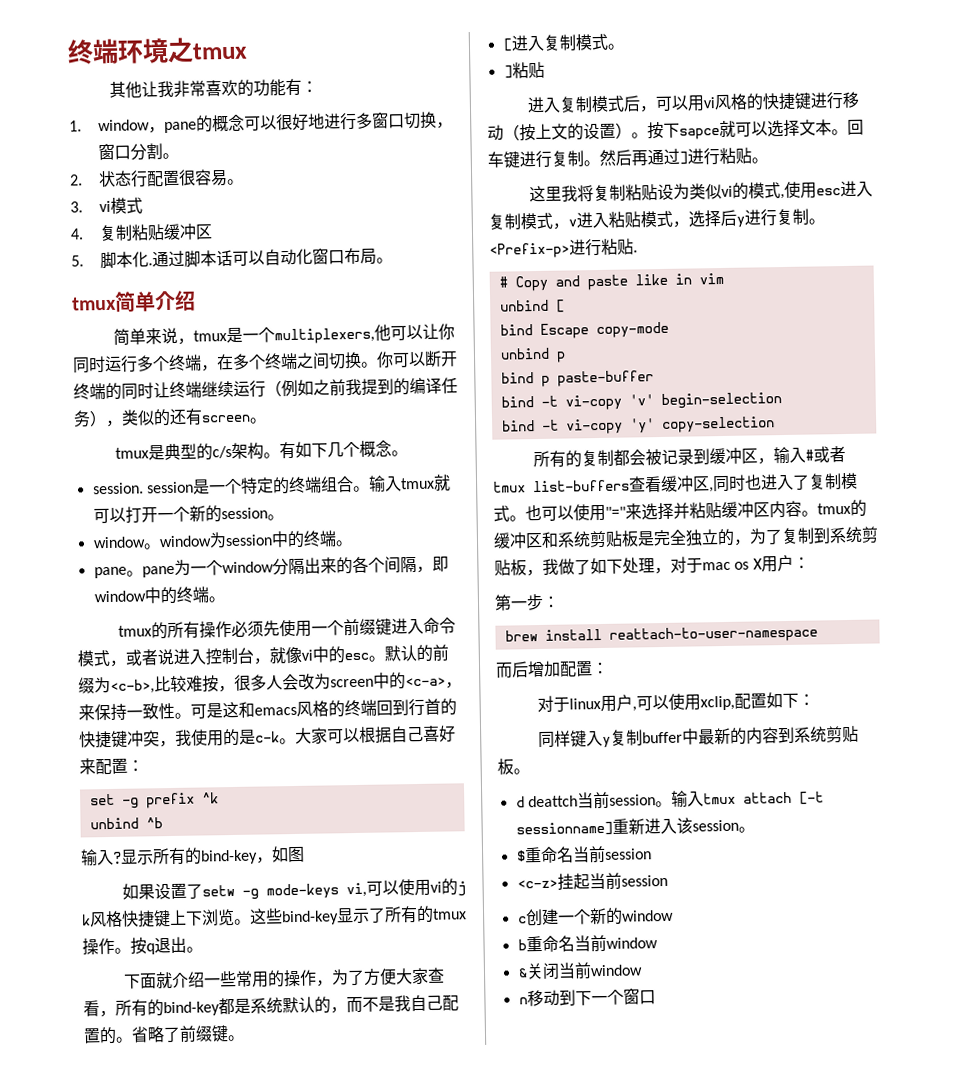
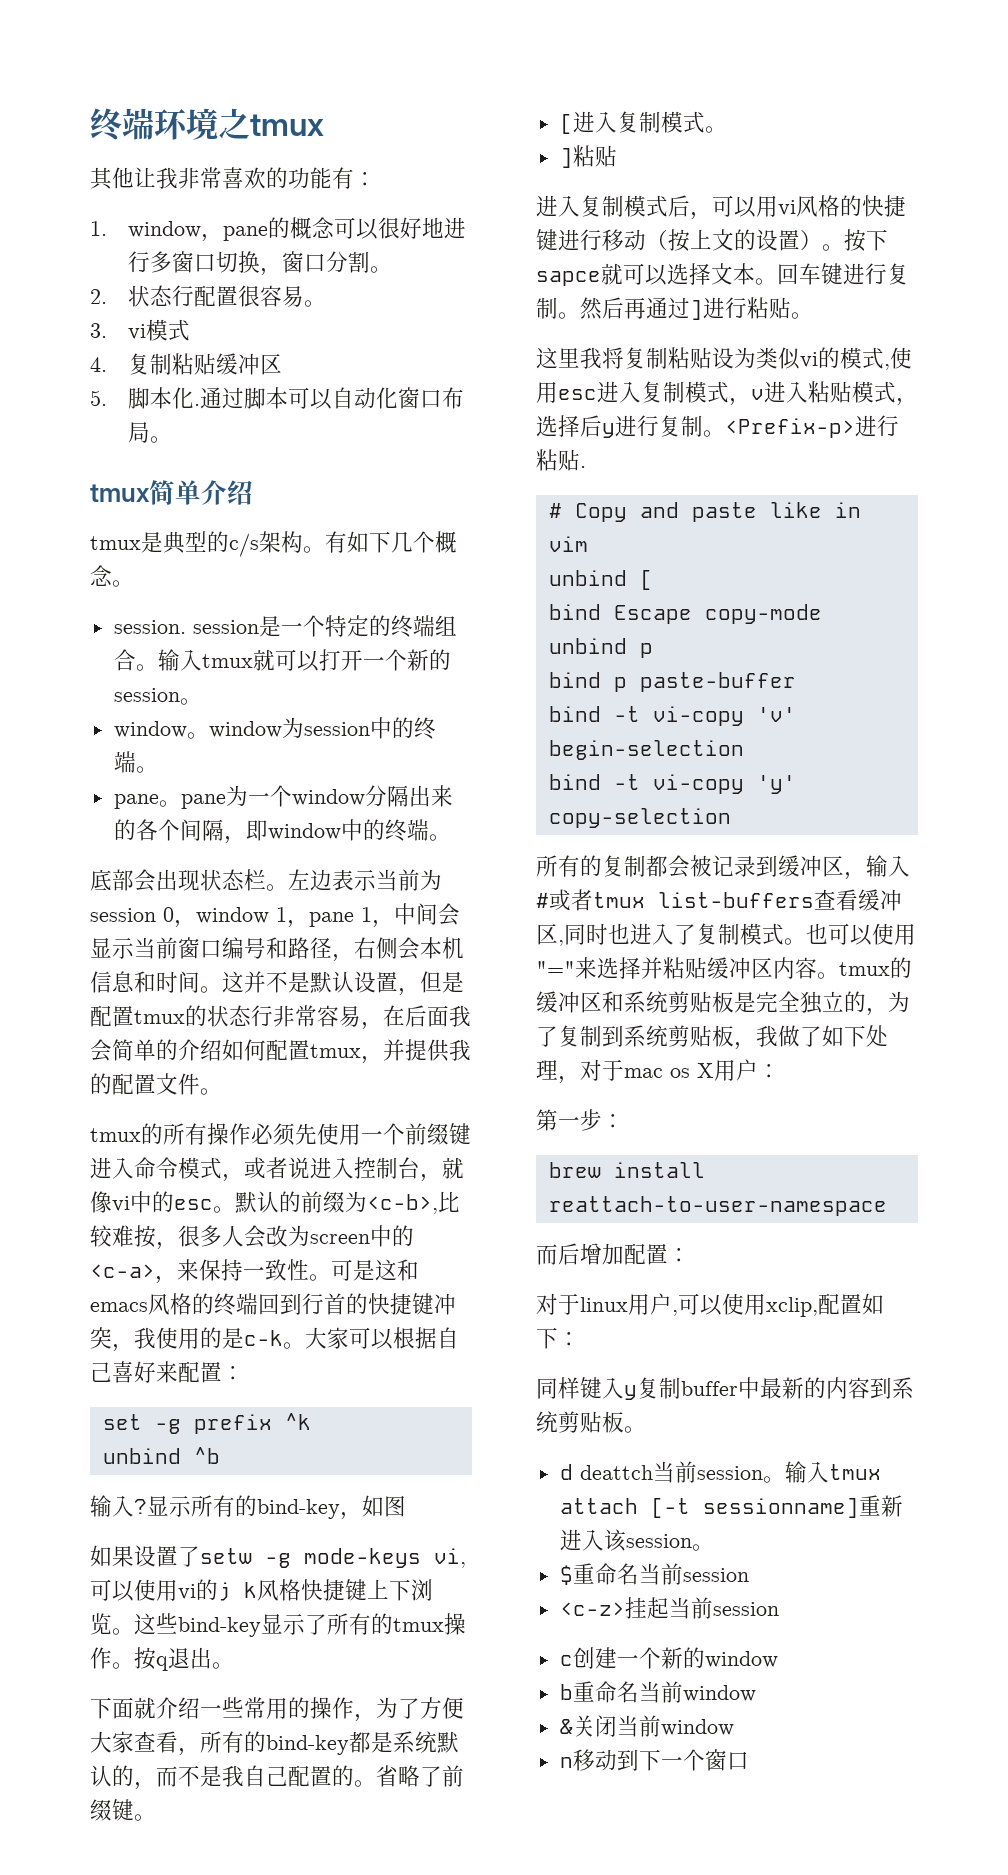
[215,249,233,267] 话 -> (289, 398) none
[112,323,455,346] [72,350,458,374] [73,377,458,401] [73,408,267,428] // 简单来说，tmux是一个multiplexers,他可以让你同时运行多个终端，在多个终端之间切换。你可以断开终端的同时让终端继续运行（例如之前我提到的编译任务），类似的还有screen。 -> (253, 492) none
(225, 599) none -> [90,869,442,892] [90,903,460,928] [90,937,464,962] [90,971,464,996] [90,1005,471,1030] [90,1039,471,1064] [90,1073,222,1095] // 底部会出现状态栏。左边表示当前为session 0，window 1，pane 1，中间会显示当前窗口编号和路径，右侧会本机信息和时间。这并不是默认设置，但是配置tmux的状态行非常容易，在后面我会简单的介绍如何配置tmux，并提供我的配置文件。

